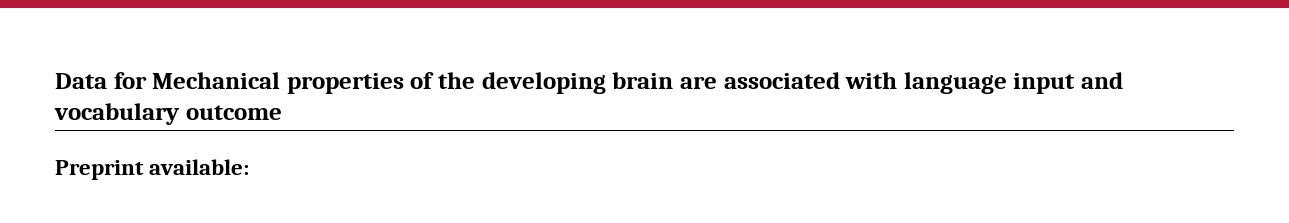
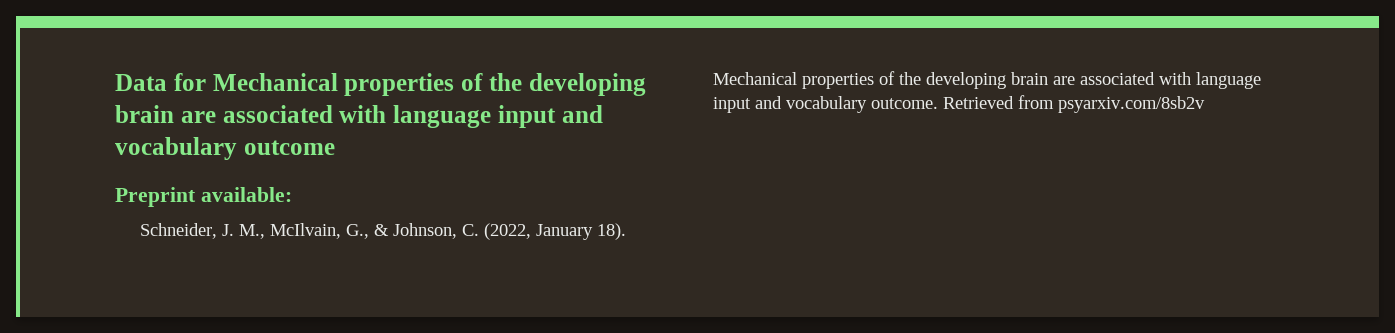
(250, 167) none -> [140,223,627,240] [713,71,1261,89] [713,95,1205,113] // Schneider, J. M., McIlvain, G., & Johnson, C. (2022, January 18). Mechanical properties of the developing brain are associated with language input and vocabulary outcome. Retrieved from psyarxiv.com/8sb2v

